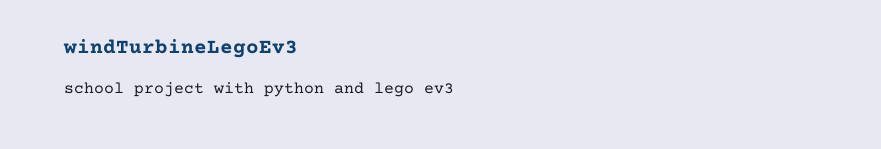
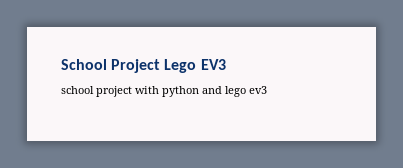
[63,39,298,58] windTurbineLegoEv3 -> [61,59,226,73] School Project Lego EV3

